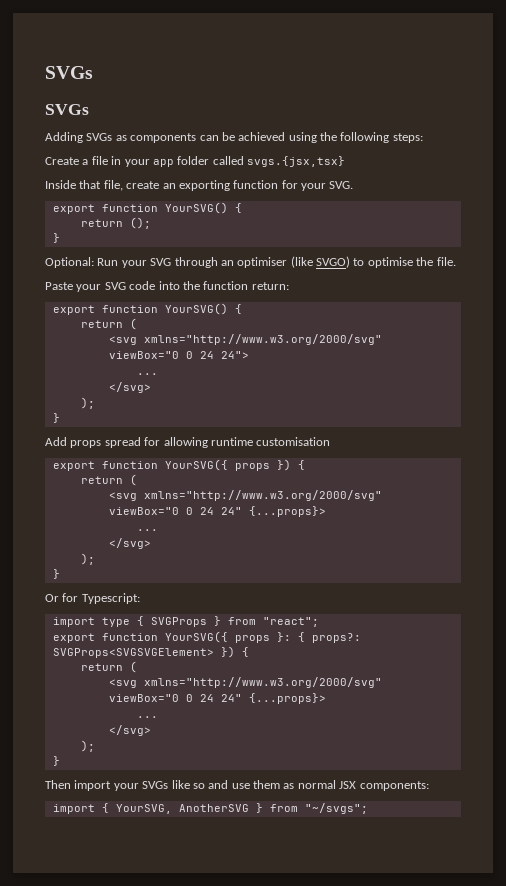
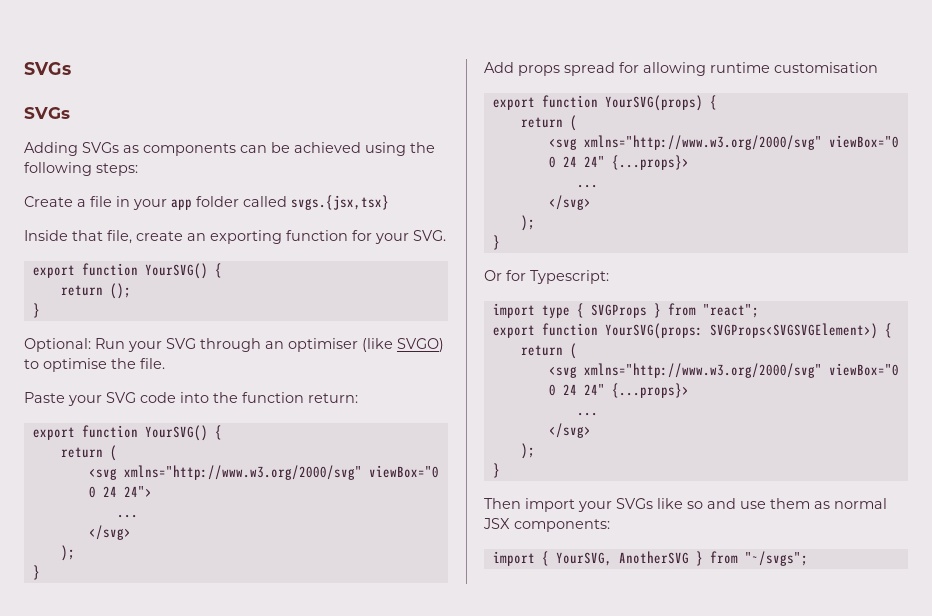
[164,459,291,471] YourSVG({ props }) -> [604,95,703,111] YourSVG(props)
[164,631,361,643] [52,646,235,658] YourSVG({ props }: { props?: SVGProps<SVGSVGElement> }) -> [604,323,878,339] YourSVG(props: SVGProps<SVGSVGElement>)

